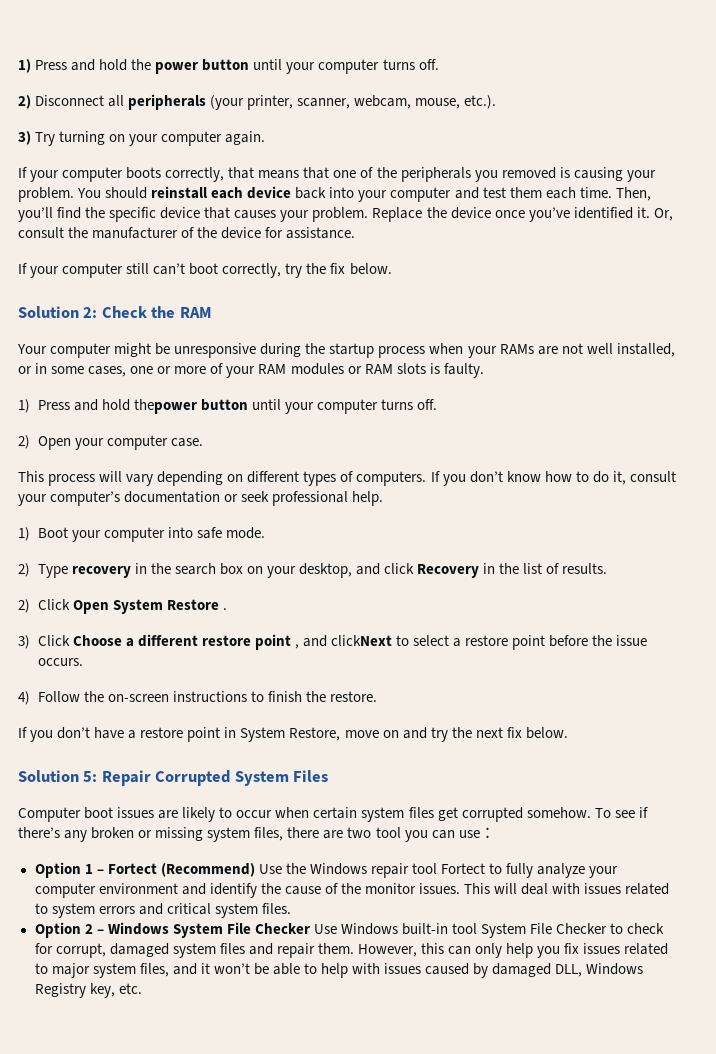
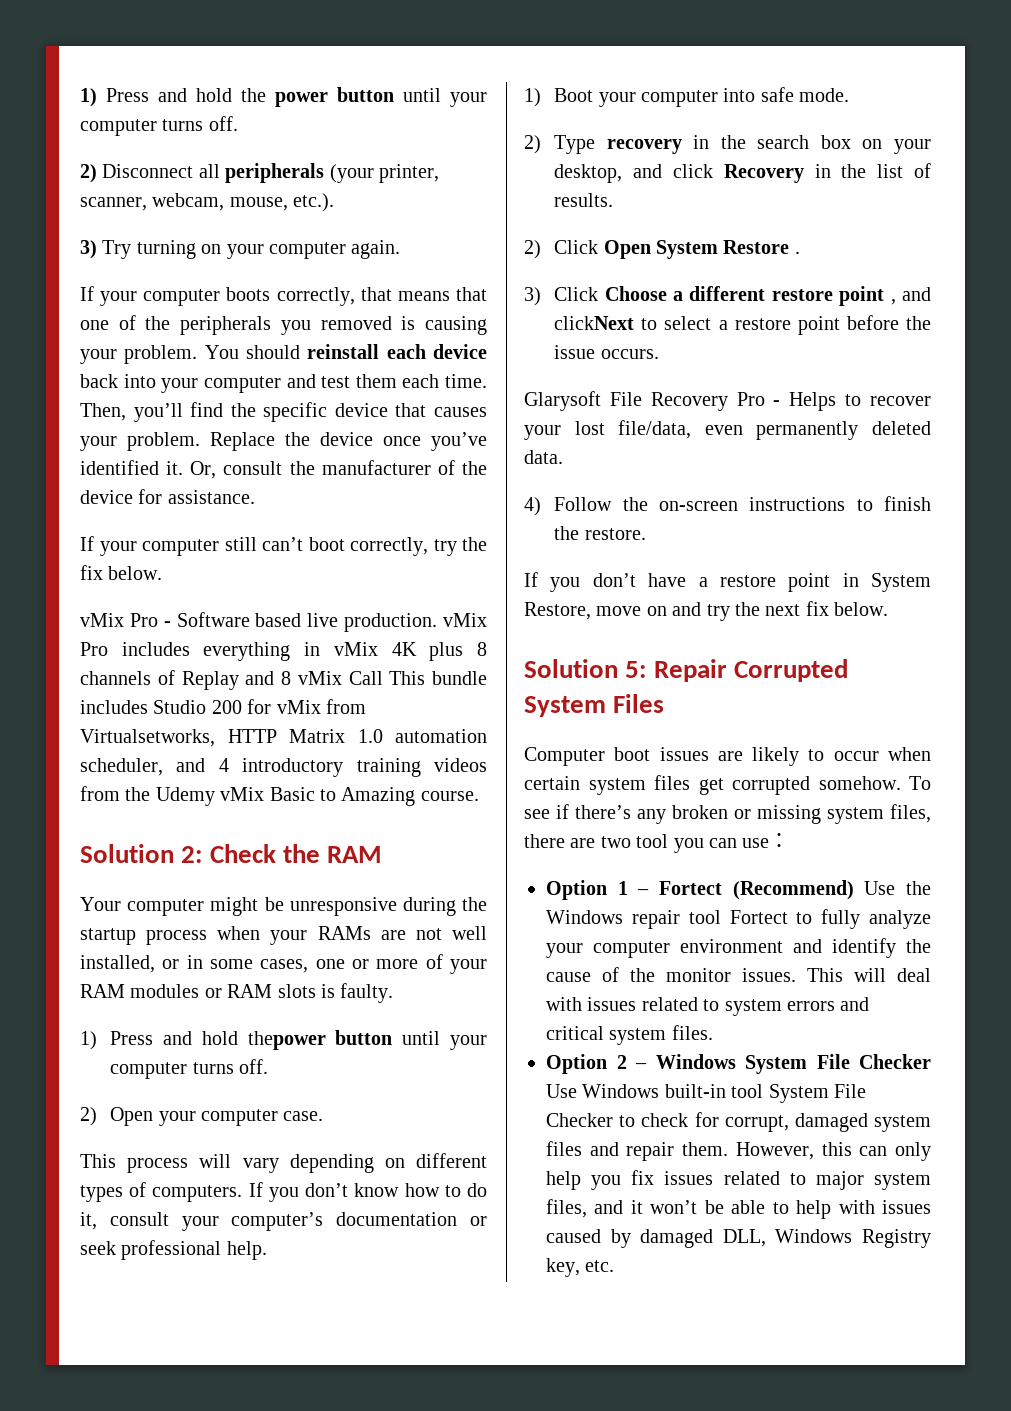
(392, 269) none -> [80,612,487,632] [80,642,488,661] [80,670,487,690] [80,699,366,714] [80,729,487,747] [80,758,487,777] [80,786,479,806] // vMix Pro - Software based live production. vMix Pro includes everything in vMix 4K plus 8 channels of Replay and 8 vMix Call This bundle includes Studio 200 for vMix from Virtualsetworks, HTTP Matrix 1.0 automation scheduler, and 4 introductory training videos from the Udemy vMix Basic to Amazing course.
(83, 662) none -> [524,391,931,411] [524,420,931,440] [524,450,563,464] // Glarysoft File Recovery Pro - Helps to recover your lost file/data, even permanently deleted data.

